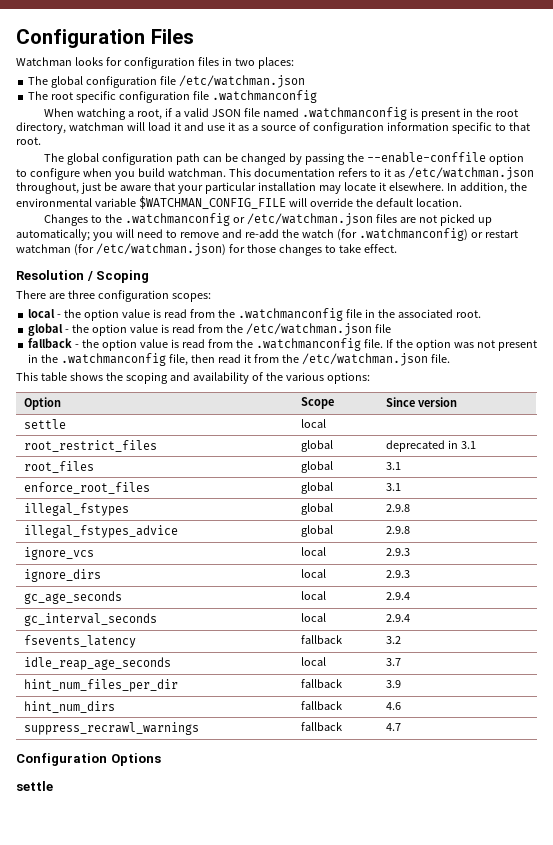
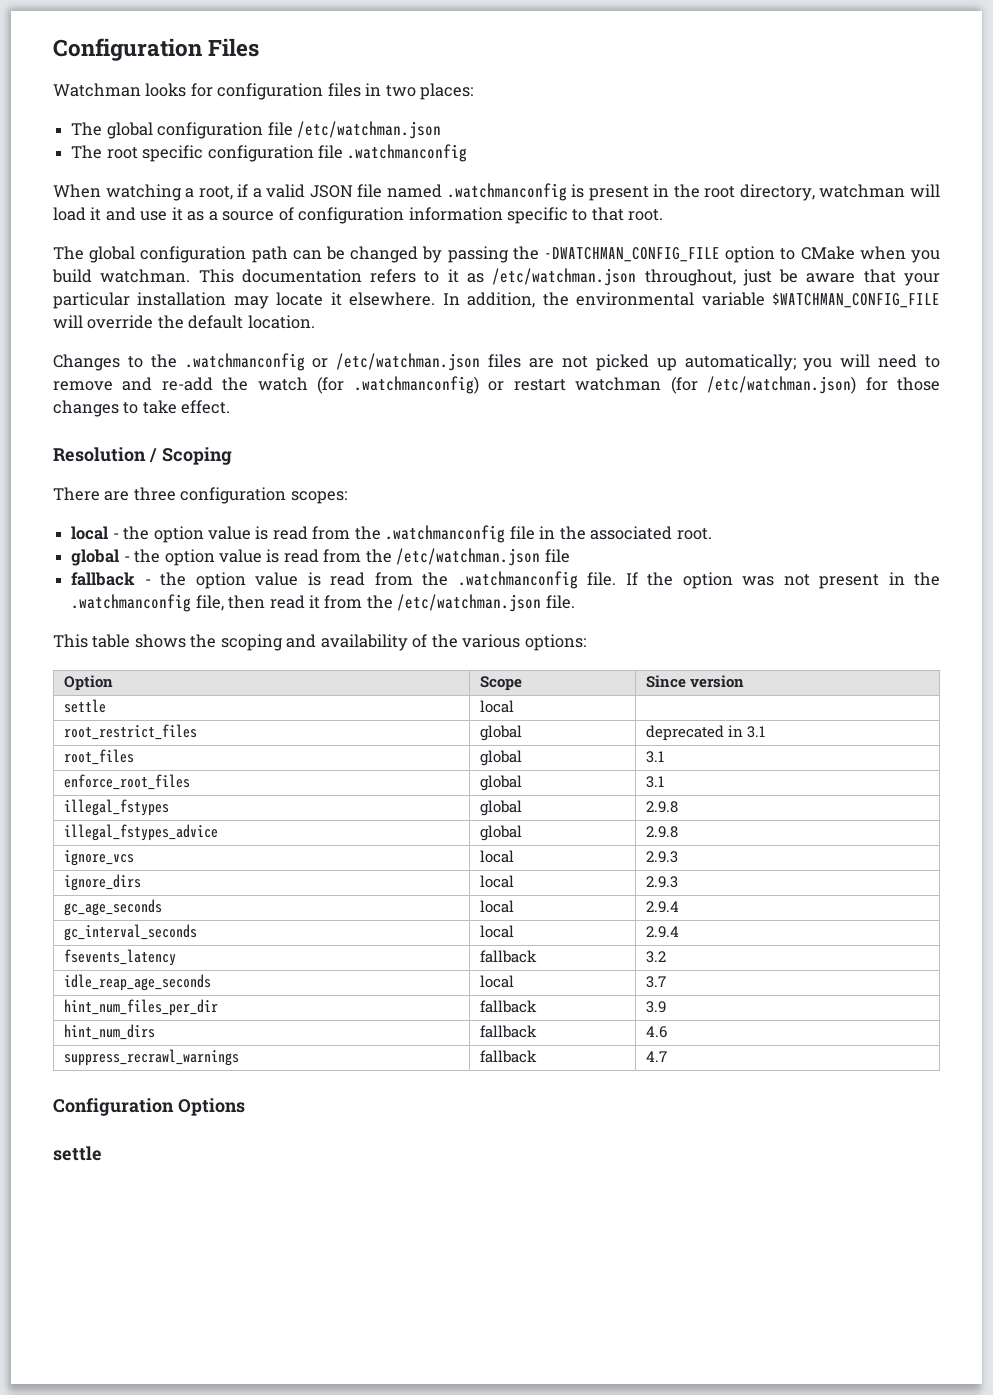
[366,152,486,163] --enable-conffile -> [543,247,720,262] -DWATCHMAN_CONFIG_FILE
[29,168,80,180] configure -> [800,246,855,260] CMake

